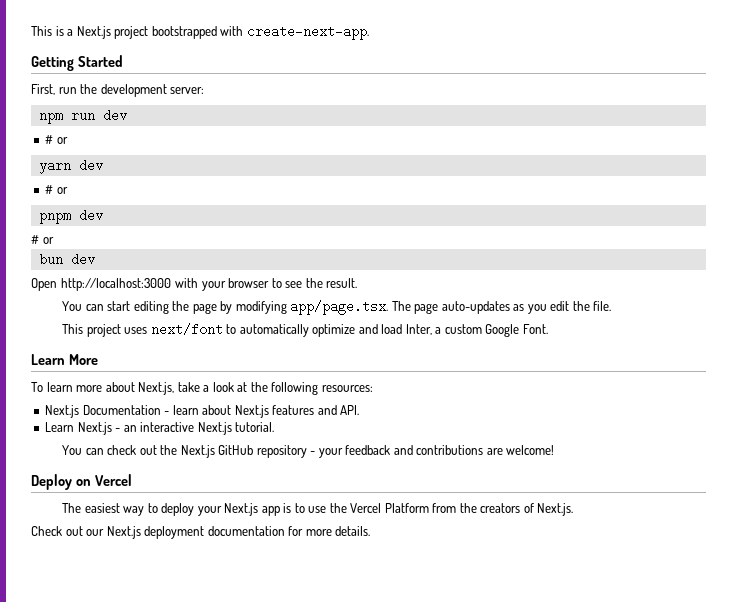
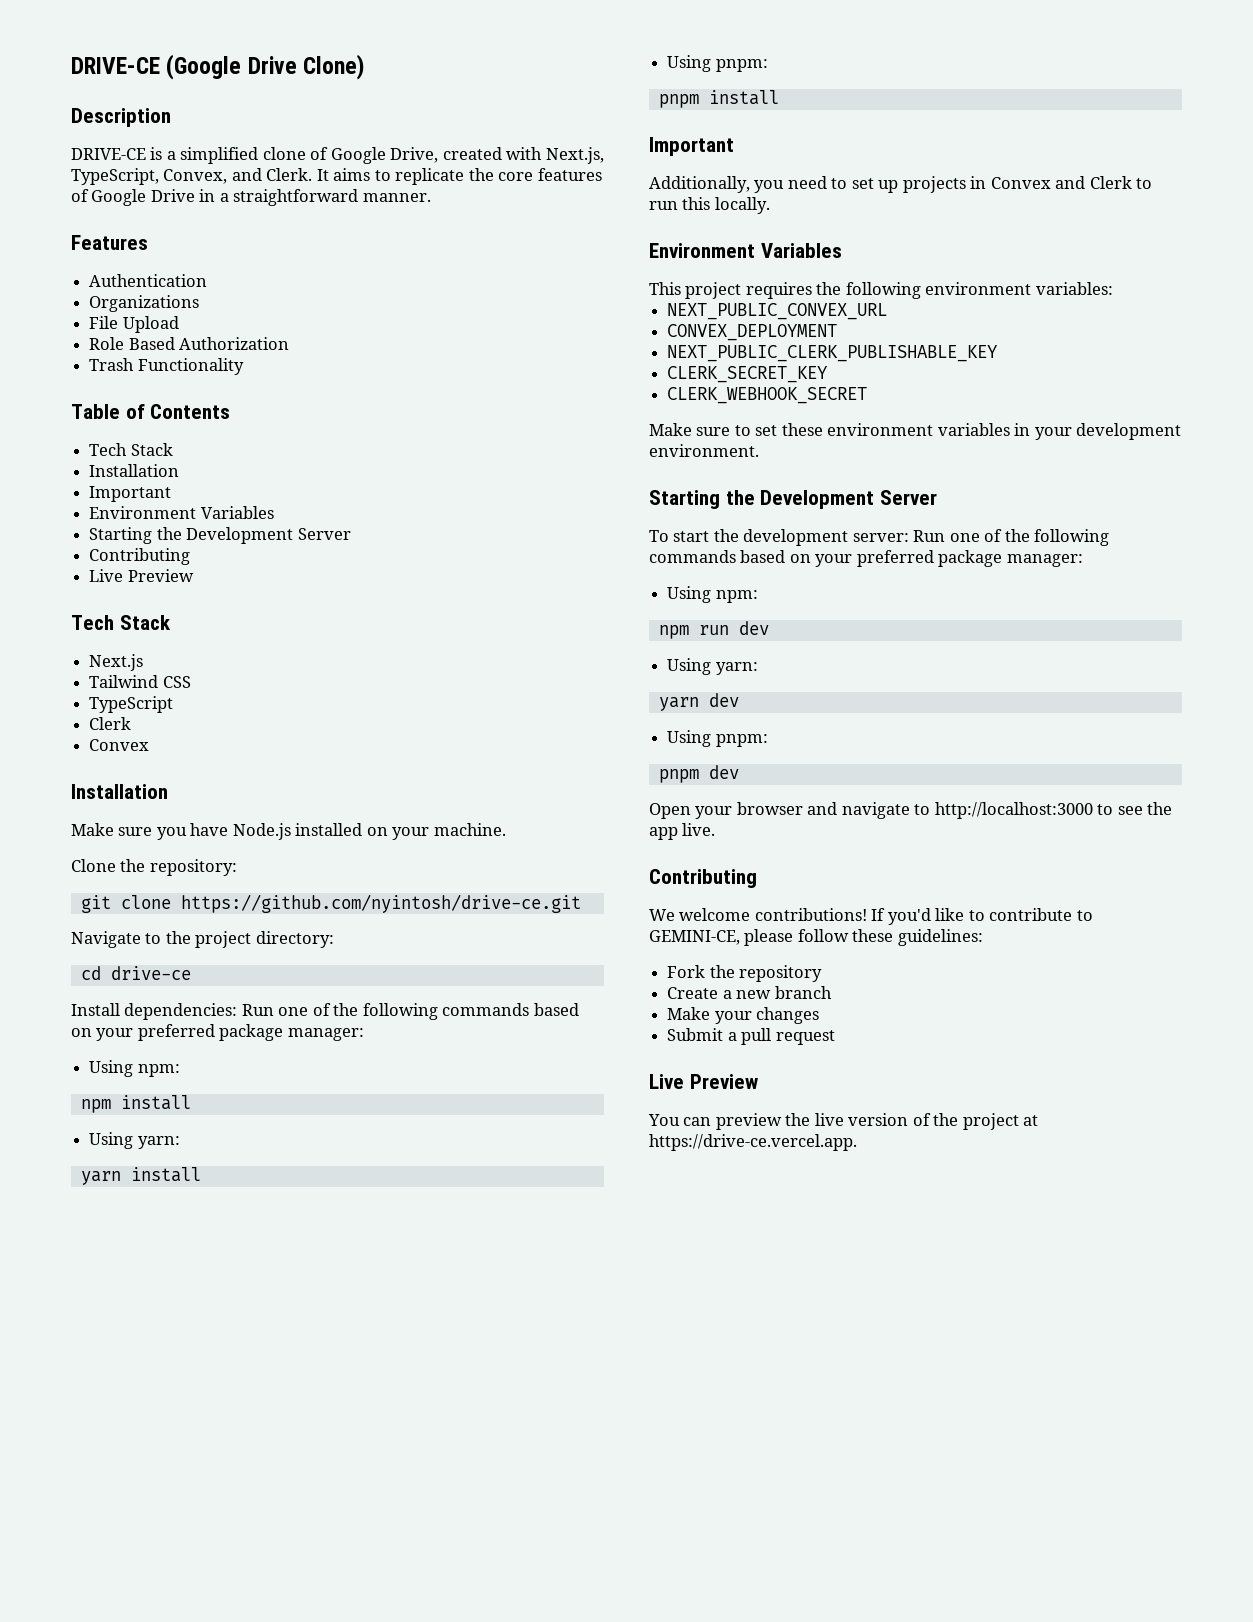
[31,25,369,40] [31,55,123,71] [31,84,205,97] This is a Next.js project bootstrapped with create-next-app. // Getting Started // First, run the development server: -> [71,54,365,80] [71,108,171,127] [71,147,604,164] [71,168,602,185] [71,189,431,206] [71,235,148,250] [89,274,208,287] [89,295,200,312] [89,316,179,333] [89,337,290,350] [89,358,244,375] [71,404,231,419] [89,443,173,456] [89,464,180,477] [89,486,172,502] [89,506,274,519] [89,527,351,544] [89,548,191,565] [89,569,194,582] [71,615,171,630] [89,654,144,671] [89,675,191,688] [89,696,174,713] [89,717,132,730] [89,739,150,751] [71,784,168,799] [71,823,506,840] [71,859,237,876] [80,894,581,913] [71,931,334,948] [80,966,191,980] [71,1003,579,1020] [71,1024,364,1041] [89,1060,180,1077] [80,1095,191,1113] [89,1132,180,1149] [80,1167,201,1185] [667,55,768,72] [658,90,779,108] [649,137,734,156] [649,176,1153,193] [649,197,770,214] [649,243,842,258] [649,282,1113,299] [667,303,888,320] [667,324,838,341] [667,345,999,362] [667,366,829,383] [667,387,868,404] [649,423,1182,440] [649,444,759,457] [649,490,938,509] [649,529,1110,546] [649,550,1083,567] [667,586,758,603] DRIVE-CE (Google Drive Clone) // Description // DRIVE-CE is a simplified clone of Google Drive, created with Next.js, TypeScript, Convex, and Clerk. It aims to replicate the core features of Google Drive in a straightforward manner. // Features // Authentication // Organizations // File Upload // Role Based Authorization // Trash Functionality // Table of Contents // Tech Stack // Installation // Important // Environment Variables // Starting the Development Server // Contributing // Live Preview // Tech Stack // Next.js // Tailwind CSS // TypeScript // Clerk // Convex // Installation // Make sure you have Node.js installed on your machine. // Clone the repository: // git clone https://github.com/nyintosh/drive-ce.git // Navigate to the project directory: // cd drive-ce // Install dependencies: Run one of the following commands based on your preferred package manager: // Using npm: // npm install // Using yarn: // yarn install // Using pnpm: // pnpm install // Important // Additionally, you need to set up projects in Convex and Clerk to run this locally. // Environment Variables // This project requires the following environment variables: // NEXT_PUBLIC_CONVEX_URL // CONVEX_DEPLOYMENT // NEXT_PUBLIC_CLERK_PUBLISHABLE_KEY // CLERK_SECRET_KEY // CLERK_WEBHOOK_SECRET // Make sure to set these environment variables in your development environment. // Starting the Development Server // To start the development server: Run one of the following commands based on your preferred package manager: // Using npm:
[45,135,68,144] # or -> [667,658,758,675] Using yarn:
[45,185,68,194] # or -> [667,730,768,747] Using pnpm:
[31,235,54,244] [38,253,95,266] [31,278,358,291] [62,300,612,315] [62,323,548,337] [31,354,98,365] [31,382,373,395] [45,405,360,418] [45,422,275,435] [62,445,555,458] [31,474,132,490] [62,503,574,516] [31,526,371,539] # or // bun dev // Open http://localhost:3000 with your browser to see the result. // You can start editing the page by modifying app/page.tsx. The page auto-updates as you edit the file. // This project uses next/font to automatically optimize and load Inter, a custom Google Font. // Learn More // To learn more about Next.js, take a look at the following resources: // Next.js Documentation - learn about Next.js features and API. // Learn Next.js - an interactive Next.js tutorial. // You can check out the Next.js GitHub repository - your feedback and contributions are welcome! // Deploy on Vercel // The easiest way to deploy your Next.js app is to use the Vercel Platform from the creators of Next.js. // Check out our Next.js deployment documentation for more details. -> [649,802,1173,819] [649,823,716,840] [649,869,757,888] [649,908,1093,925] [649,929,983,946] [667,965,823,982] [667,986,832,999] [667,1007,820,1024] [667,1028,835,1045] [649,1074,758,1089] [648,1113,1039,1130] [649,1134,857,1151] Open your browser and navigate to http://localhost:3000 to see the app live. // Contributing // We welcome contributions! If you'd like to contribute to GEMINI-CE, please follow these guidelines: // Fork the repository // Create a new branch // Make your changes // Submit a pull request // Live Preview // You can preview the live version of the project at https://drive-ce.vercel.app.

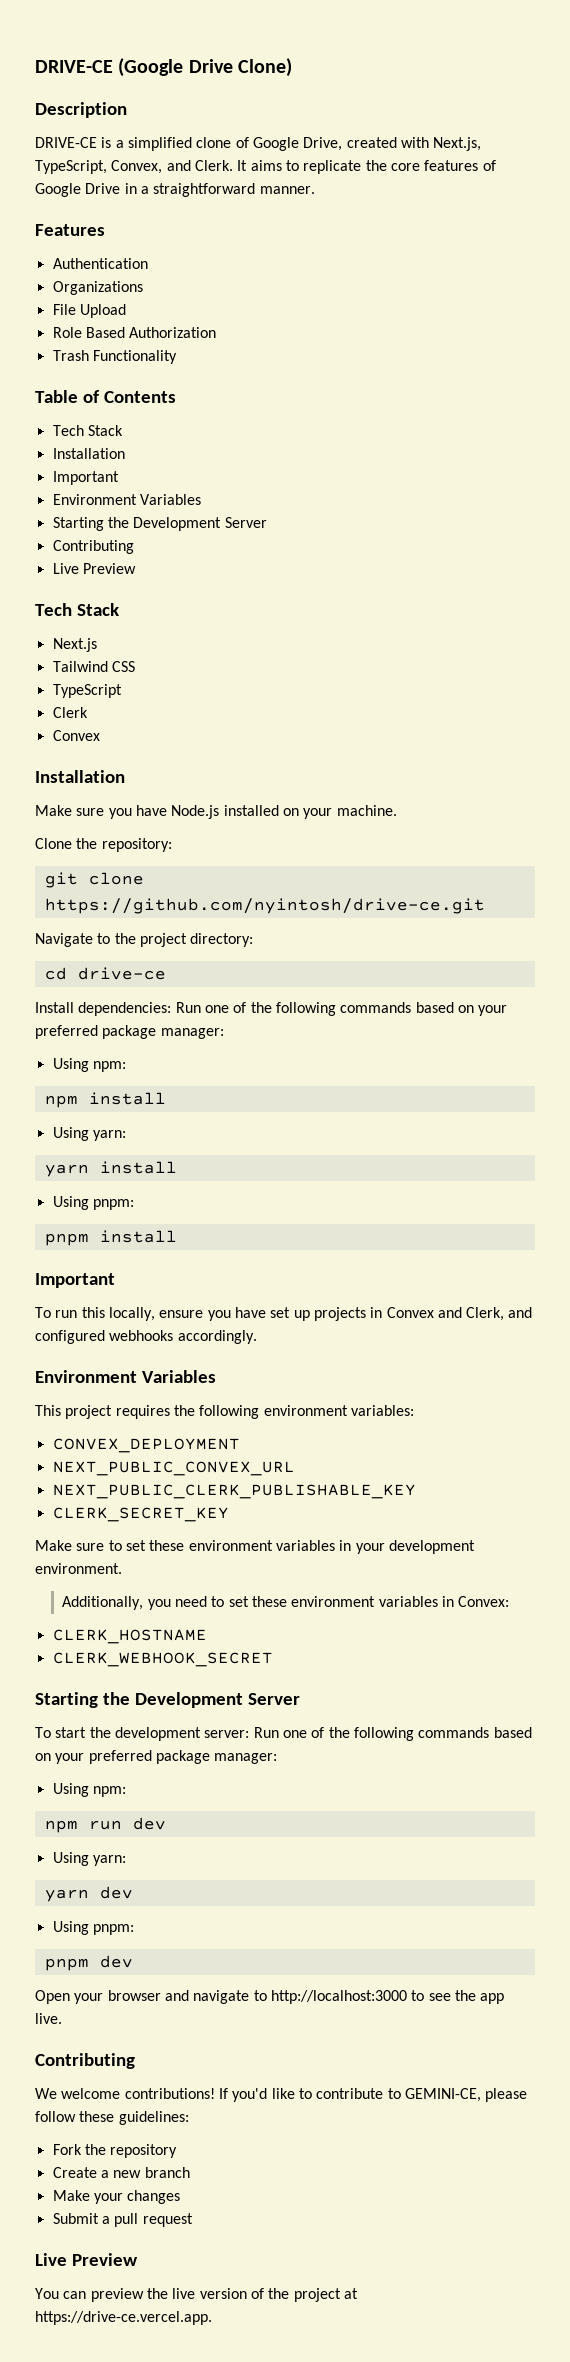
[649,176,848,193] Additionally, you need to -> [35,1307,266,1321] To run this locally, ensure you have
[1089,176,1153,189] [649,197,770,214] Clerk to run this locally. -> [466,1307,533,1321] [35,1330,257,1344] Clerk, and configured webhooks accordingly.
(1113, 288) none -> [52,1438,240,1453] // CONVEX_DEPLOYMENT
[667,324,838,341] // CONVEX_DEPLOYMENT -> (295, 1468) none
[667,387,868,404] // CLERK_WEBHOOK_SECRET -> (229, 1514) none
(759, 450) none -> [62,1596,510,1610] [52,1629,207,1644] [52,1652,273,1667] // Additionally, you need to set these environment variables in Convex: // CLERK_HOSTNAME // CLERK_WEBHOOK_SECRET

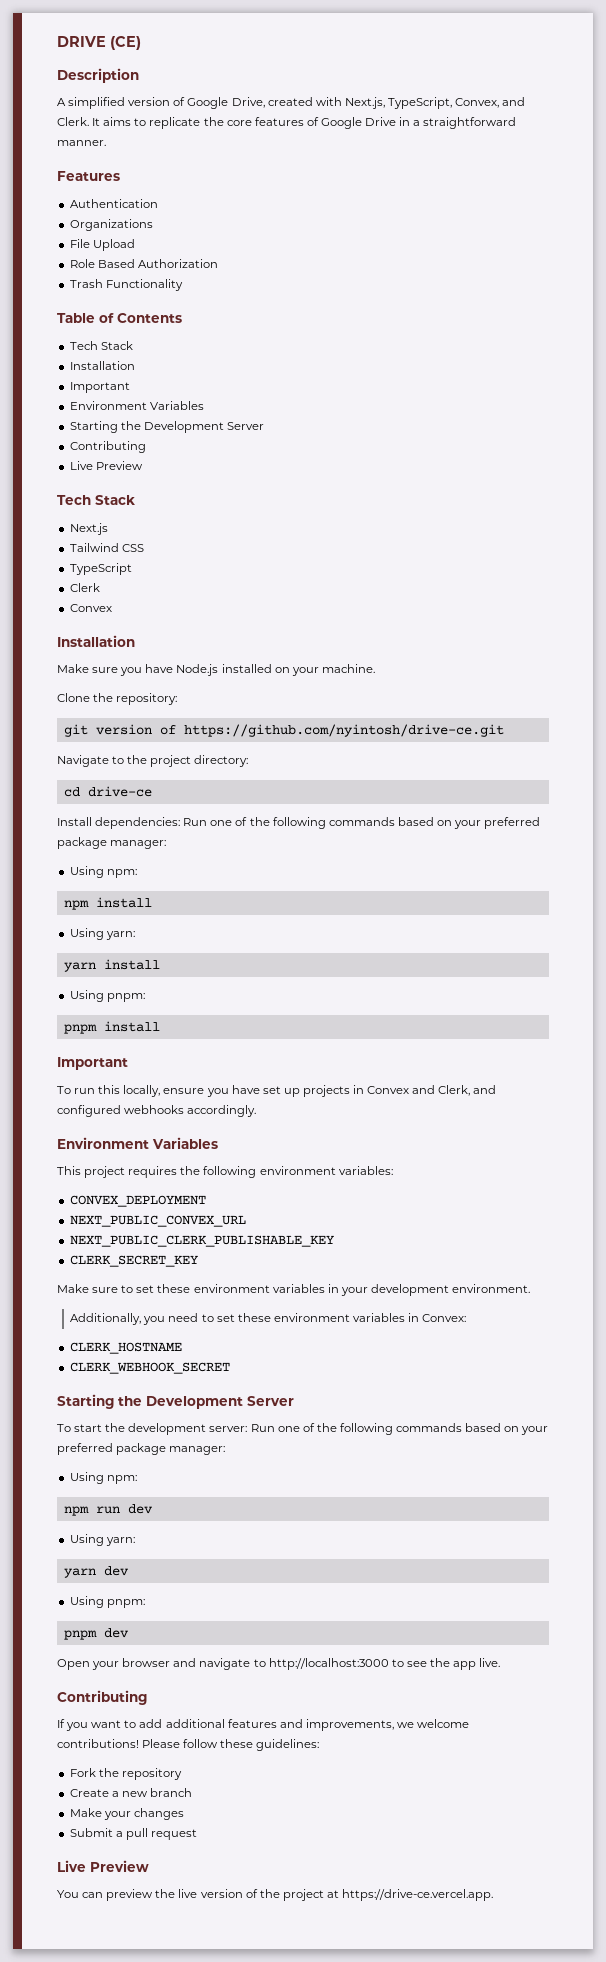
[35,58,293,77] [35,102,127,118] [35,137,232,151] DRIVE-CE (Google Drive Clone) // Description // DRIVE-CE is a simplified clone -> [57,36,141,50] [57,68,139,83] [57,97,171,109] DRIVE (CE) // Description // A simplified version
[88,872,144,885] clone -> [95,724,176,735] version of
[35,2088,528,2102] We welcome contributions! If you'd like to contribute to GEMINI-CE, please -> [57,1719,470,1731] [57,1739,181,1748] If you want to add additional features and improvements, we welcome contributions! Please

